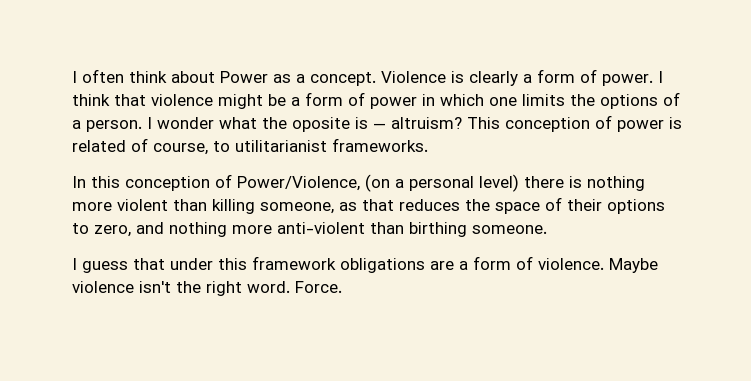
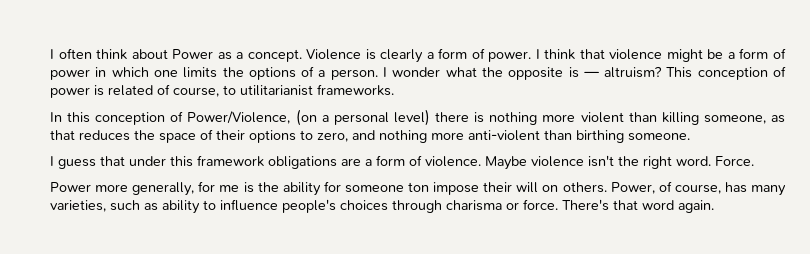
[292,117,350,132] oposite -> [508,67,564,80] opposite
(342, 287) none -> [50,181,787,196] [50,199,714,214] // Power more generally, for me is the ability for someone ton impose their will on others. Power, of course, has many varieties, such as ability to influence people's choices through charisma or force. There's that word again.

